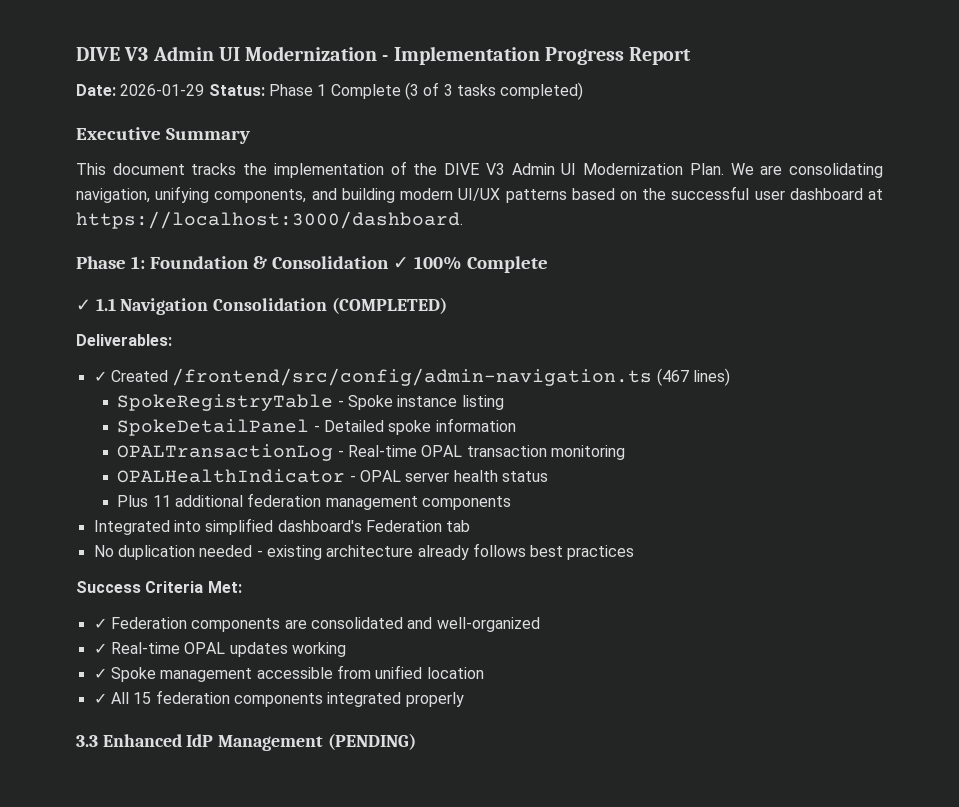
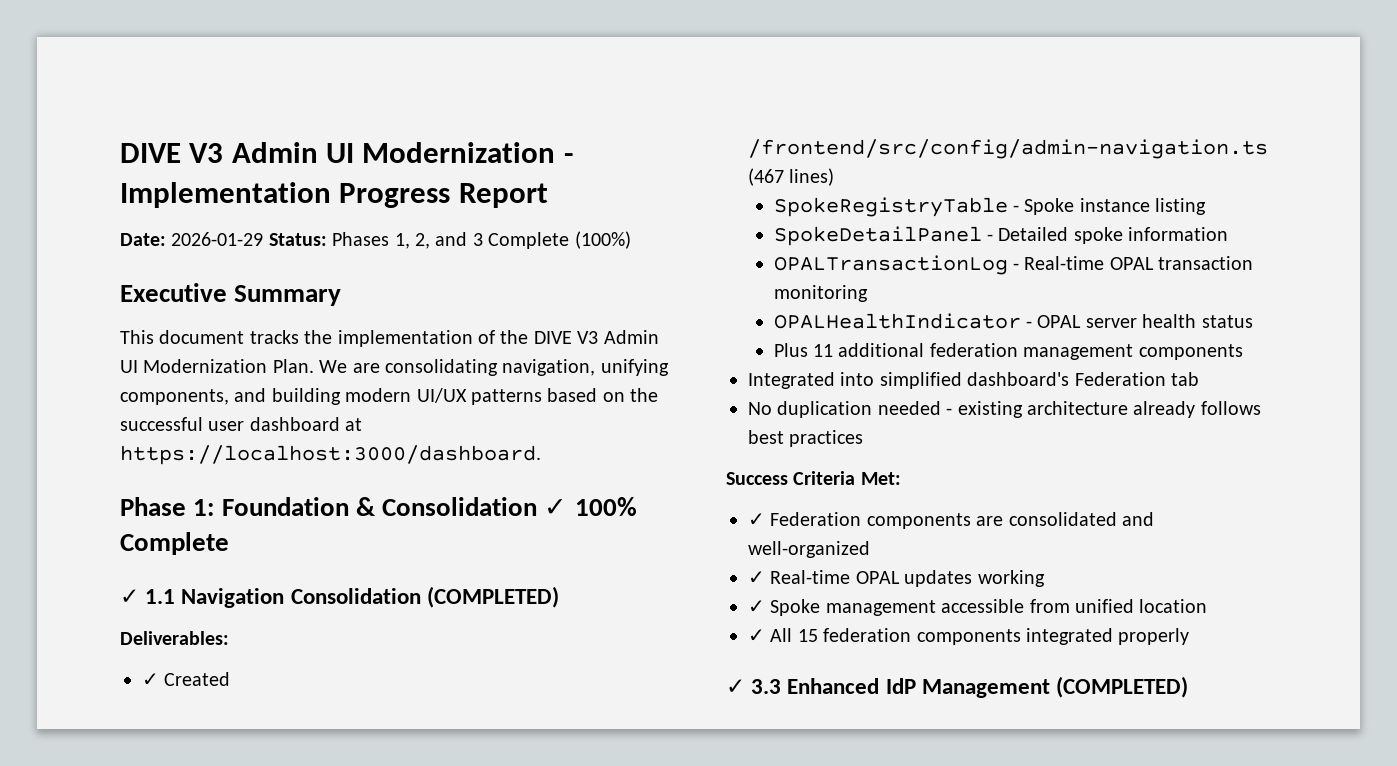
[268,82,584,100] Phase 1 Complete (3 of 3 tasks completed) -> [332,231,631,249] Phases 1, 2, and 3 Complete (100%)
(464, 699) none -> [726,679,745,694] ✓
[327,733,416,750] (PENDING) -> [1056,676,1189,698] (COMPLETED)

